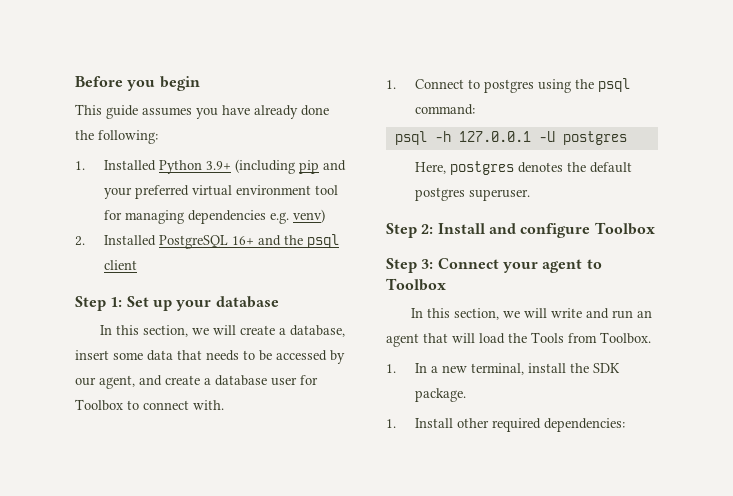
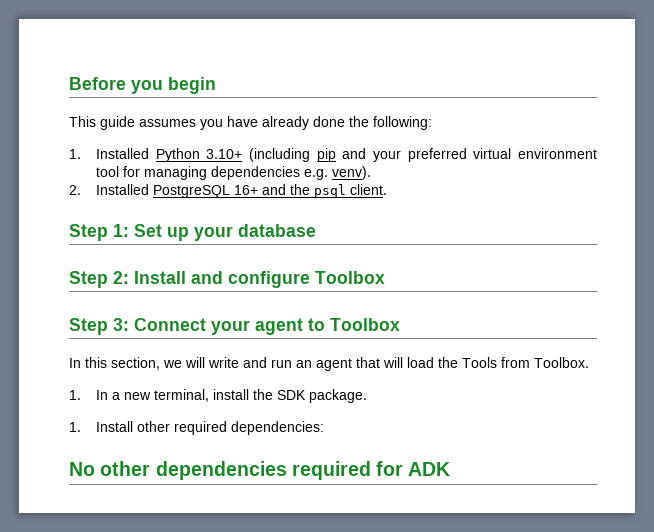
[205,161,231,170] 3.9+ -> [206,149,243,159] 3.10+
[292,209,325,223] venv) -> [332,166,372,180] venv).
[103,260,137,270] client -> [350,184,388,195] client.
[100,325,346,337] [75,350,345,364] [75,375,318,389] [75,399,224,411] [386,78,630,93] [414,104,475,115] [394,131,627,145] [414,161,632,175] [414,187,530,201] // In this section, we will create a database, insert some data that needs to be accessed by our agent, and create a database user for Toolbox to connect with. // 1. Connect to postgres using the psql command: // psql -h 127.0.0.1 -U postgres // Here, postgres denotes the default postgres superuser. -> (316, 230) none
(625, 425) none -> [69,461,451,480] // No other dependencies required for ADK

